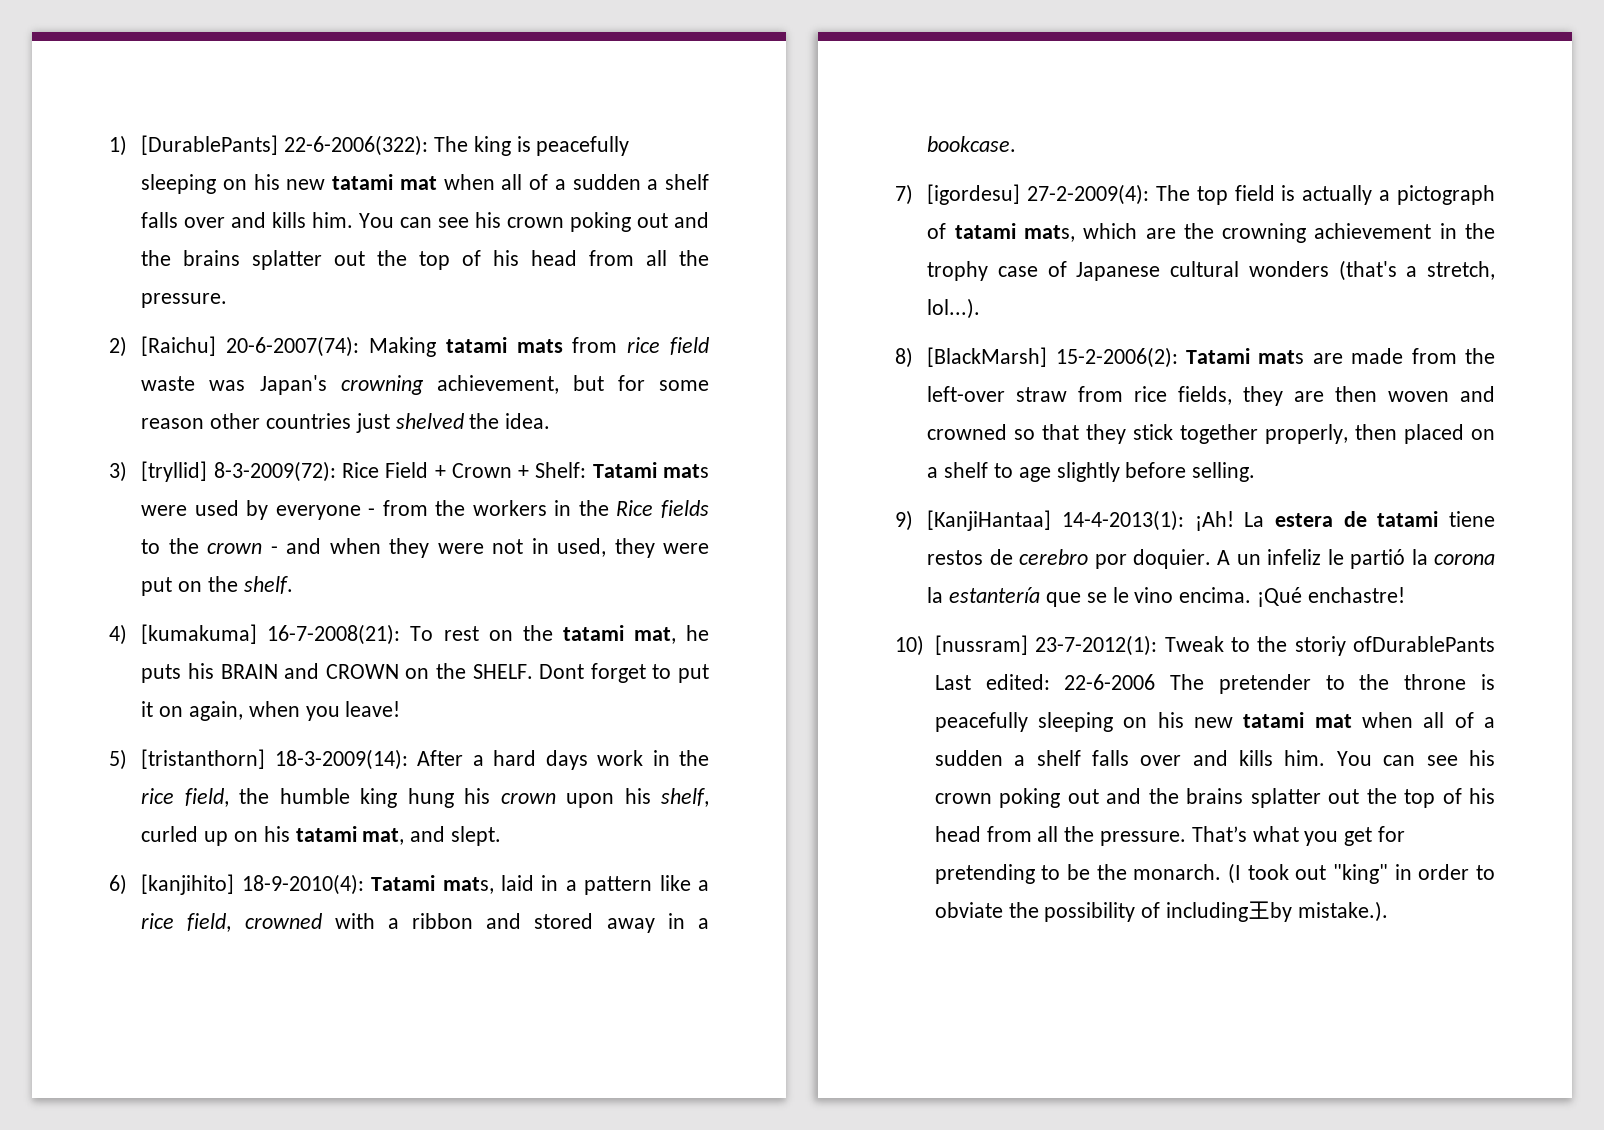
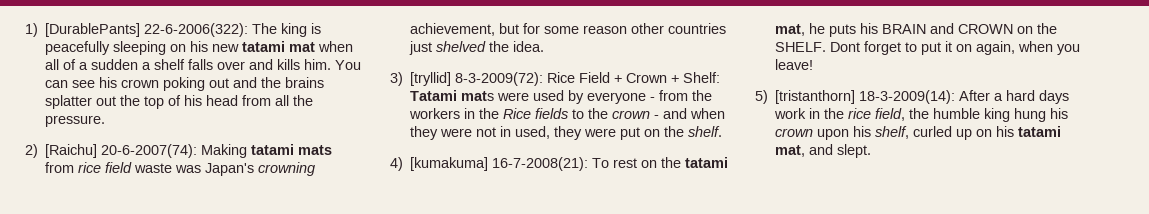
[109,874,709,895] [141,913,709,933] [927,136,1017,152] [895,184,1495,205] [927,223,1495,243] [927,260,1495,281] [927,298,981,319] [895,347,1495,368] [927,386,1496,406] [927,424,1495,444] [927,462,1256,482] [895,510,1495,531] [927,549,1495,569] [927,587,1405,607] [895,635,1495,656] [934,674,1495,694] [934,712,1495,732] [934,750,1495,766] [934,788,1495,808] [934,826,1405,846] [934,863,1495,884] [934,901,1388,922] // 6) [kanjihito] 18-9-2010(4): Tatami mats, laid in a pattern like a rice field, crowned with a ribbon and stored away in a bookcase. // 7) [igordesu] 27-2-2009(4): The top field is actually a pictograph of tatami mats, which are the crowning achievement in the trophy case of Japanese cultural wonders (that's a stretch, lol...). // 8) [BlackMarsh] 15-2-2006(2): Tatami mats are made from the left-over straw from rice fields, they are then woven and crowned so that they stick together properly, then placed on a shelf to age slightly before selling. // 9) [KanjiHantaa] 14-4-2013(1): ¡Ah! La estera de tatami tiene restos de cerebro por doquier. A un infeliz le partió la corona la estantería que se le vino encima. ¡Qué enchastre! // 10) [nussram] 23-7-2012(1): Tweak to the storiy ofDurablePants Last edited: 22-6-2006 The pretender to the throne is peacefully sleeping on his new tatami mat when all of a sudden a shelf falls over and kills him. You can see his crown poking out and the brains splatter out the top of his head from all the pressure. That’s what you get for pretending to be the monarch. (I took out "king" in order to obviate the possibility of including王by mistake.). -> (872, 151) none

